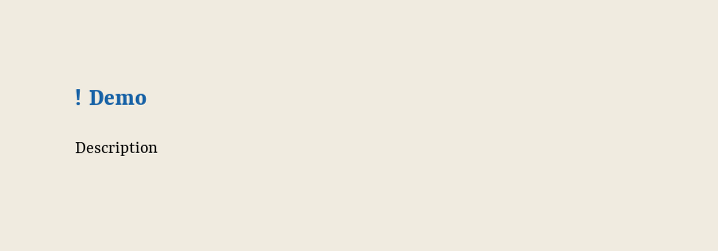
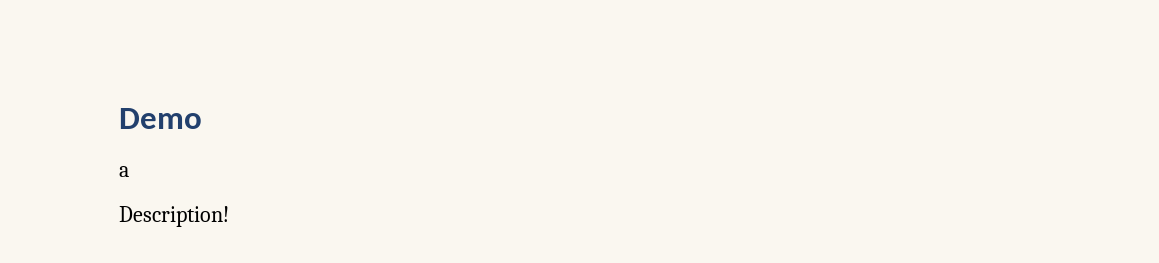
[74,89,82,106] ! -> (119, 118) none
[75,141,159,157] Description -> [119,166,129,177] [119,206,229,227] a // Description!

